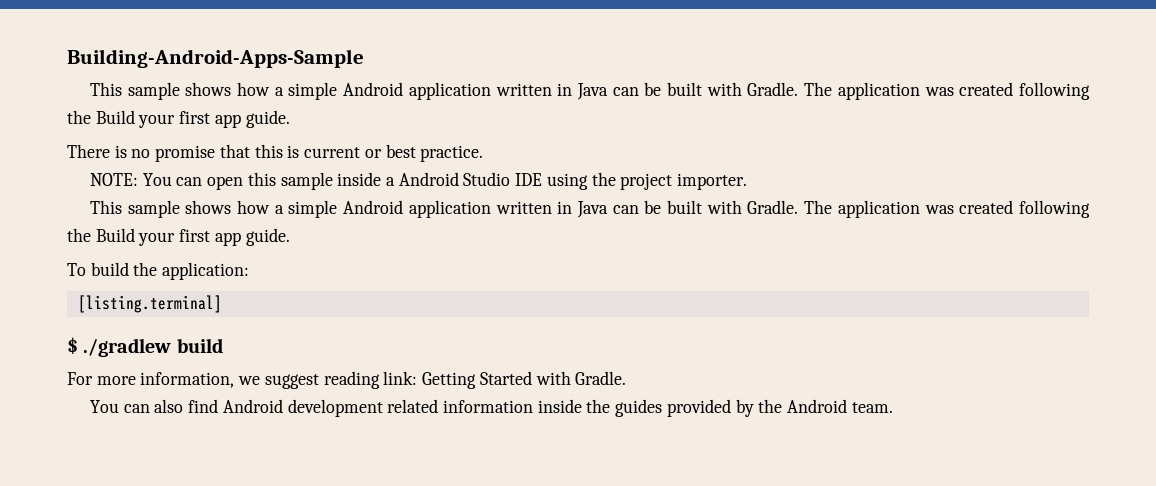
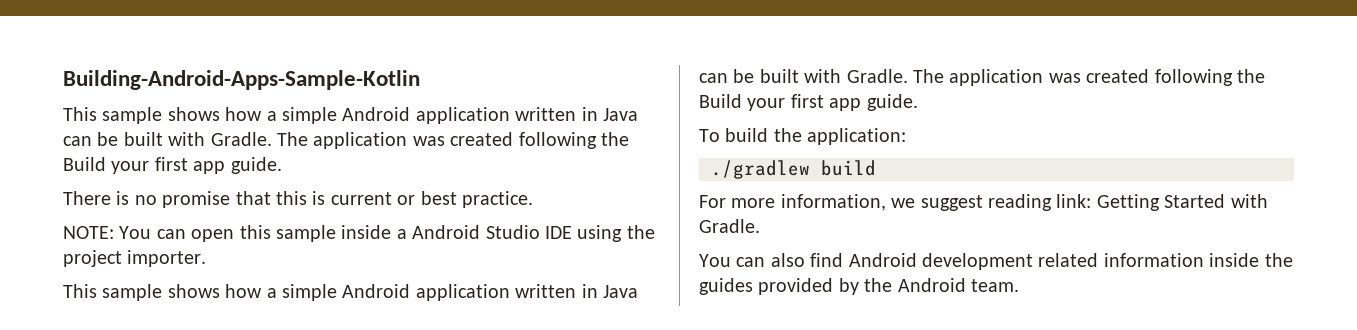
[67,49,364,68] Building-Android-Apps-Sample -> [63,70,420,90] Building-Android-Apps-Sample-Kotlin
[77,295,222,313] [67,337,78,354] [listing.terminal] // $ -> (907, 136) none

